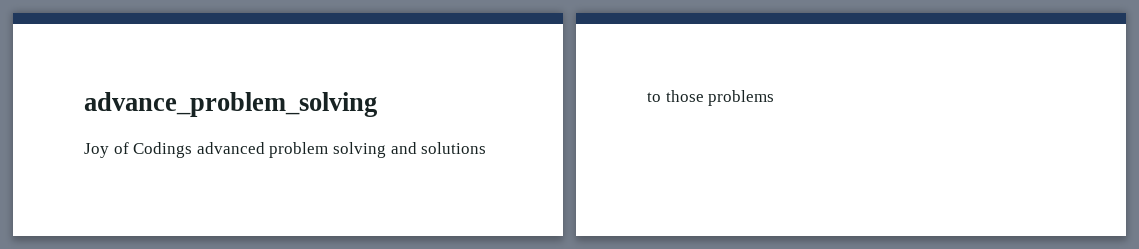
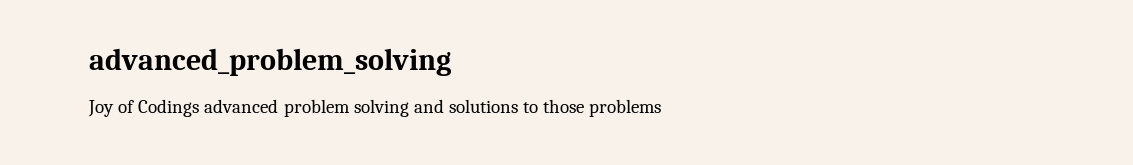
[84,92,377,117] advance_problem_solving -> [89,48,451,76] advanced_problem_solving

